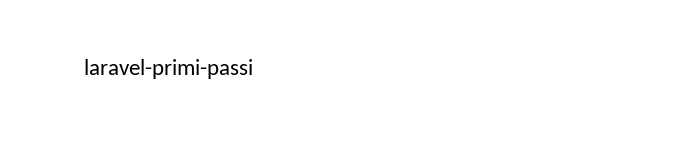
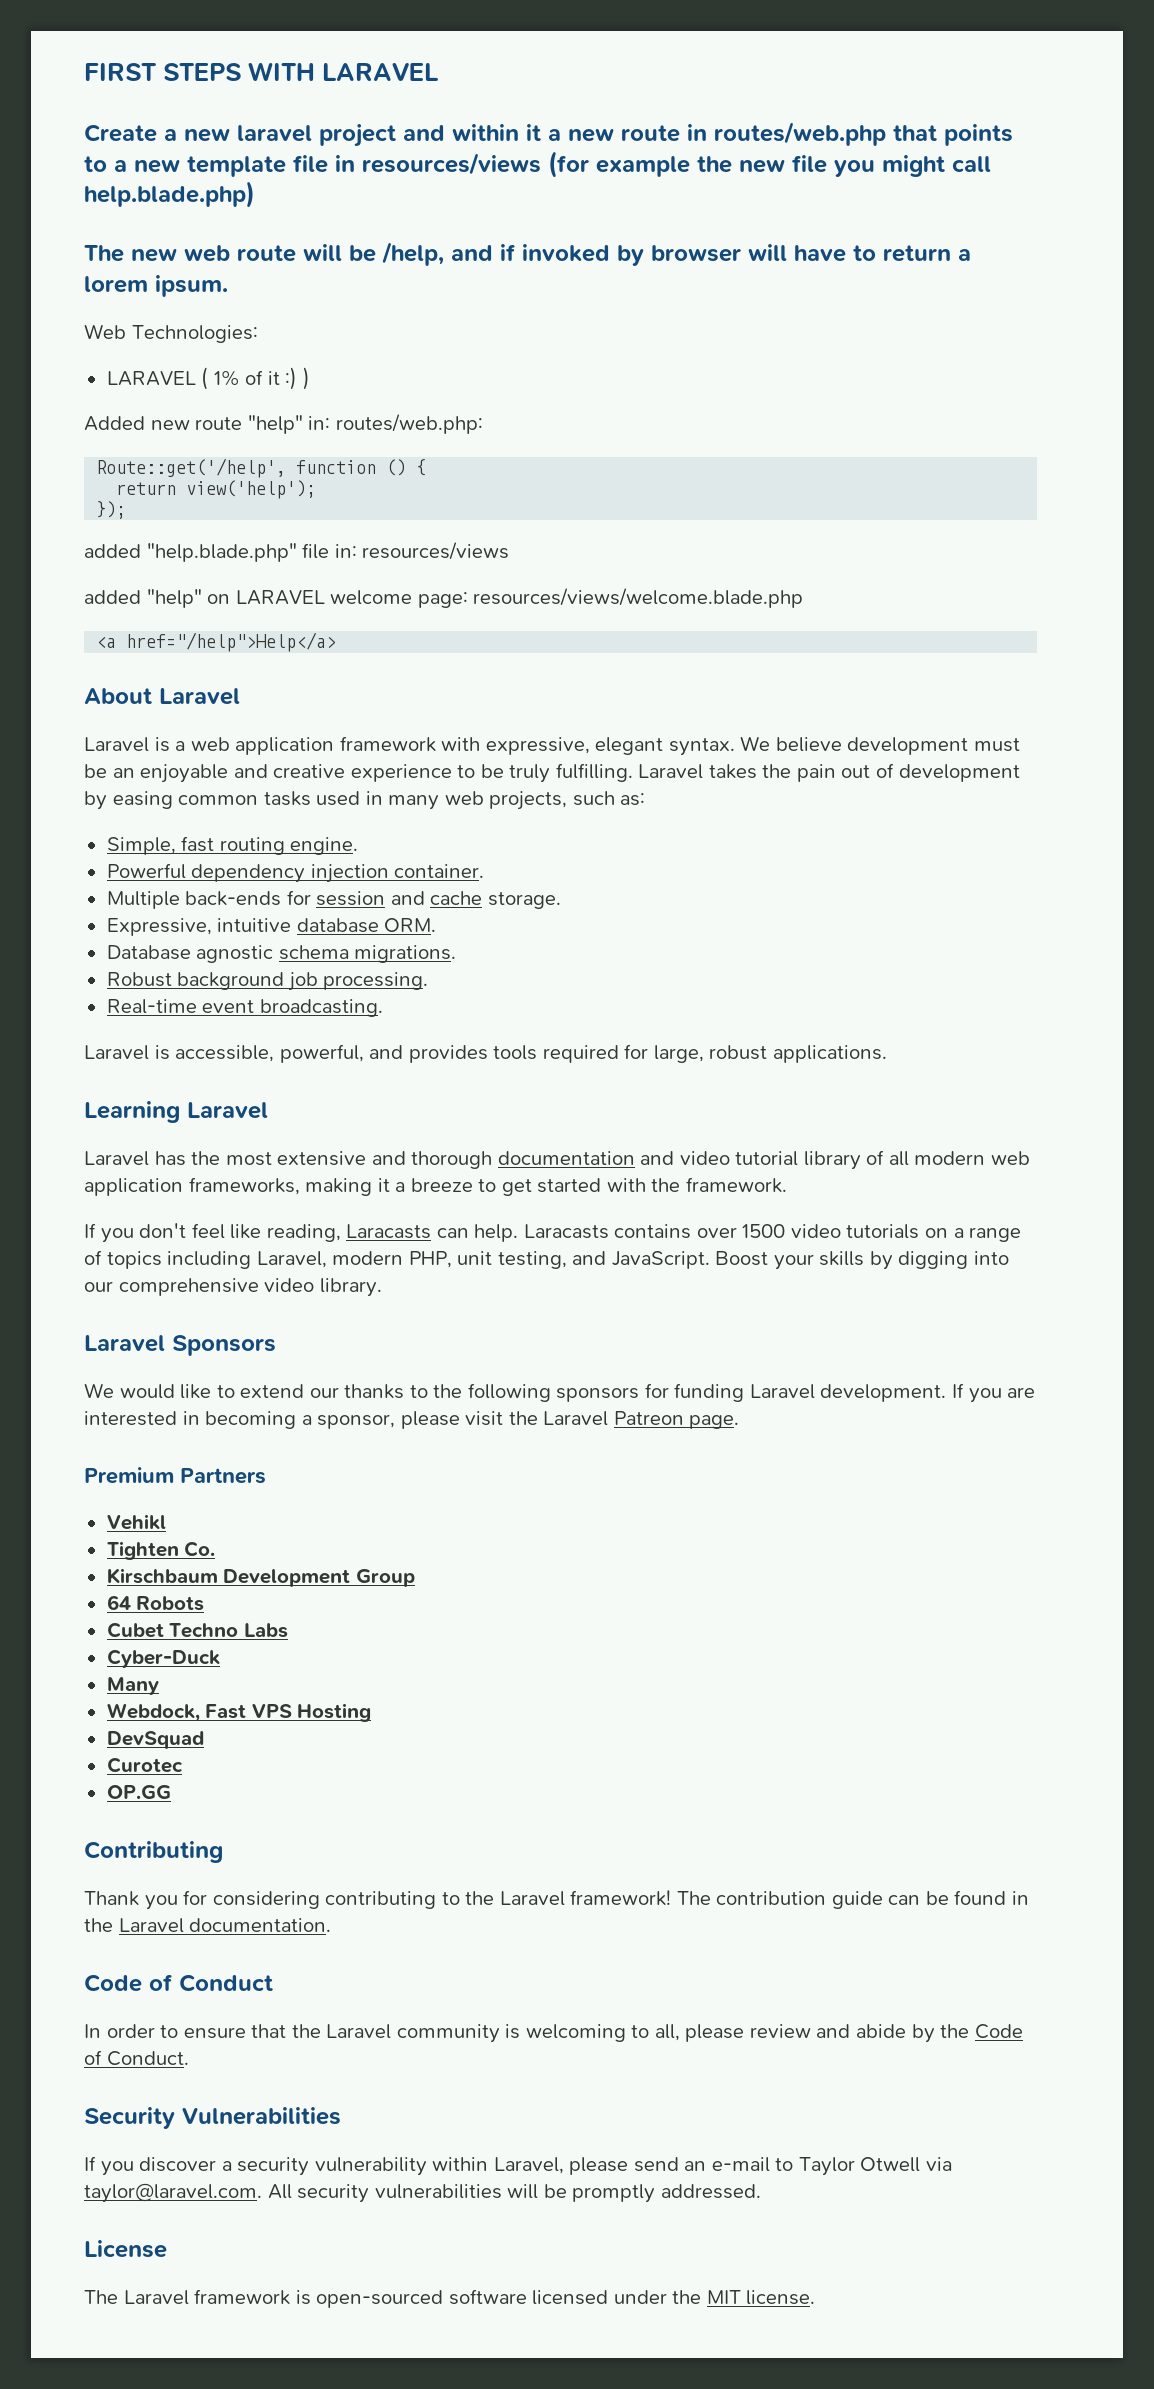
[84,59,253,79] laravel-primi-passi -> [84,62,439,81] [84,122,1013,147] [84,151,991,178] [84,181,255,208] [84,242,971,266] [84,275,228,297] [84,324,258,343] [106,367,310,390] [84,414,483,434] [96,458,427,478] [116,480,317,499] [96,501,127,519] [84,542,510,562] [84,588,804,608] [96,632,337,652] [84,688,240,705] [84,736,1020,756] [84,763,1020,783] [84,791,646,810] [106,836,359,855] [106,863,485,883] [106,890,561,909] [106,918,437,936] [106,945,457,963] [106,972,429,991] [106,999,383,1017] [84,1044,887,1063] [84,1101,268,1123] [84,1150,1031,1170] [84,1177,787,1196] [84,1223,1022,1243] [84,1250,1010,1270] [84,1278,382,1297] [84,1335,276,1356] [84,1383,1036,1403] [84,1411,740,1429] [84,1467,266,1484] [106,1514,166,1530] [106,1541,216,1560] [106,1568,415,1587] [106,1595,205,1611] [106,1622,288,1638] [106,1649,220,1668] [106,1677,159,1695] [106,1703,372,1722] [106,1731,204,1749] [106,1757,183,1773] [106,1785,171,1799] [84,1841,223,1863] [84,1890,1030,1910] [84,1918,332,1933] [84,1974,273,1992] [84,2024,1023,2043] [84,2050,189,2066] [84,2107,341,2129] [84,2156,953,2176] [84,2183,761,2203] [84,2240,167,2258] [84,2289,816,2308] FIRST STEPS WITH LARAVEL // Create a new laravel project and within it a new route in routes/web.php that points to a new template file in resources/views (for example the new file you might call help.blade.php) // The new web route will be /help, and if invoked by browser will have to return a lorem ipsum. // Web Technologies: // LARAVEL ( 1% of it :) ) // Added new route "help" in: routes/web.php: // Route::get('/help', function () { // return view('help'); // }); // added "help.blade.php" file in: resources/views // added "help" on LARAVEL welcome page: resources/views/welcome.blade.php // <a href="/help">Help</a> // About Laravel // Laravel is a web application framework with expressive, elegant syntax. We believe development must be an enjoyable and creative experience to be truly fulfilling. Laravel takes the pain out of development by easing common tasks used in many web projects, such as: // Simple, fast routing engine. // Powerful dependency injection container. // Multiple back-ends for session and cache storage. // Expressive, intuitive database ORM. // Database agnostic schema migrations. // Robust background job processing. // Real-time event broadcasting. // Laravel is accessible, powerful, and provides tools required for large, robust applications. // Learning Laravel // Laravel has the most extensive and thorough documentation and video tutorial library of all modern web application frameworks, making it a breeze to get started with the framework. // If you don't feel like reading, Laracasts can help. Laracasts contains over 1500 video tutorials on a range of topics including Laravel, modern PHP, unit testing, and JavaScript. Boost your skills by digging into our comprehensive video library. // Laravel Sponsors // We would like to extend our thanks to the following sponsors for funding Laravel development. If you are interested in becoming a sponsor, please visit the Laravel Patreon page. // Premium Partners // Vehikl // Tighten Co. // Kirschbaum Development Group // 64 Robots // Cubet Techno Labs // Cyber-Duck // Many // Webdock, Fast VPS Hosting // DevSquad // Curotec // OP.GG // Contributing // Thank you for considering contributing to the Laravel framework! The contribution guide can be found in the Laravel documentation. // Code of Conduct // In order to ensure that the Laravel community is welcoming to all, please review and abide by the Code of Conduct. // Security Vulnerabilities // If you discover a security vulnerability within Laravel, please send an e-mail to Taylor Otwell via taylor@laravel.com. All security vulnerabilities will be promptly addressed. // License // The Laravel framework is open-sourced software licensed under the MIT license.

